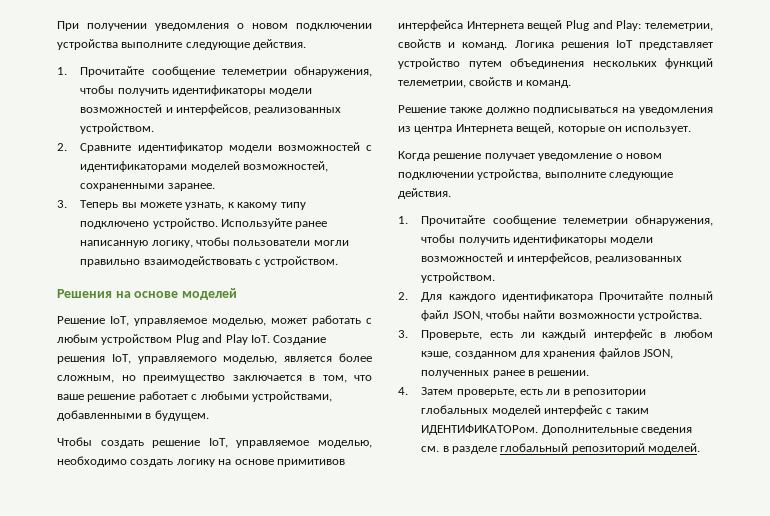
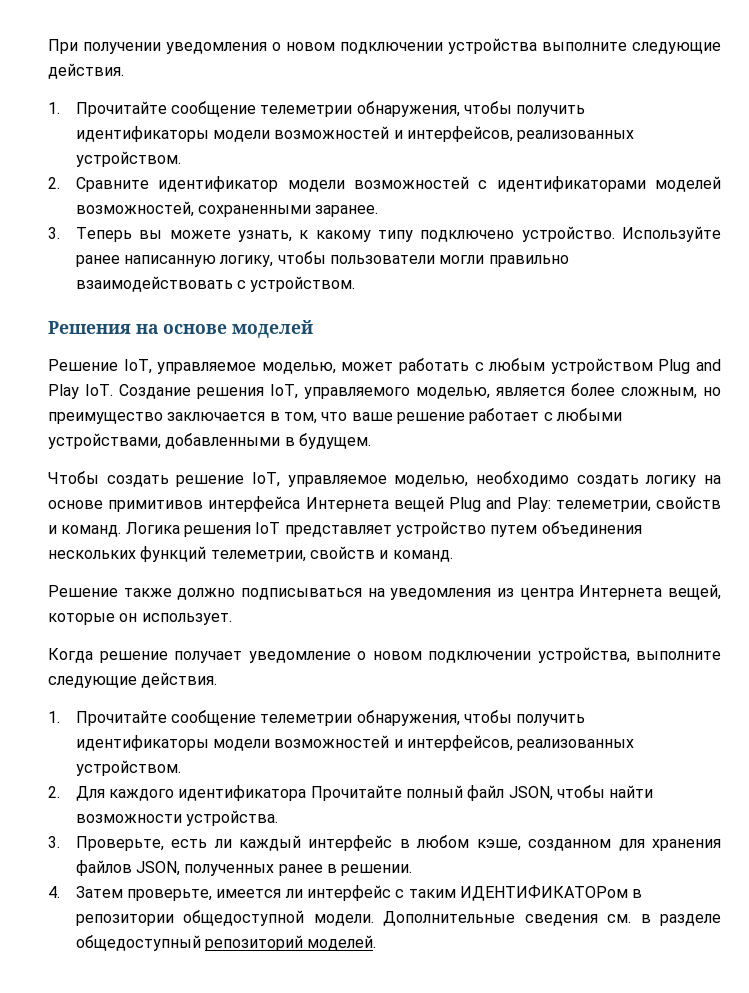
[520,389,647,397] [421,405,649,416] [421,424,539,435] есть ли в репозитории глобальных моделей интерфейс с таким ИДЕНТИФИКАТОРом. -> [216,885,643,901] [75,910,374,926] имеется ли интерфейс с таким ИДЕНТИФИКАТОРом в репозитории общедоступной модели.
[500,443,569,452] глобальный -> [75,935,201,951] общедоступный

